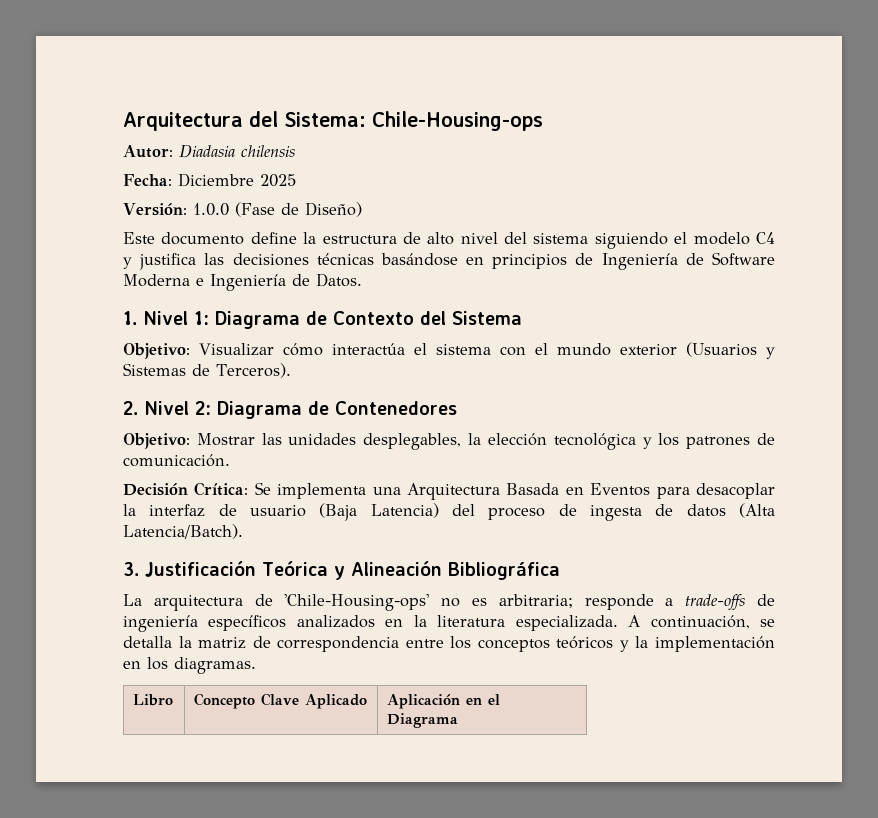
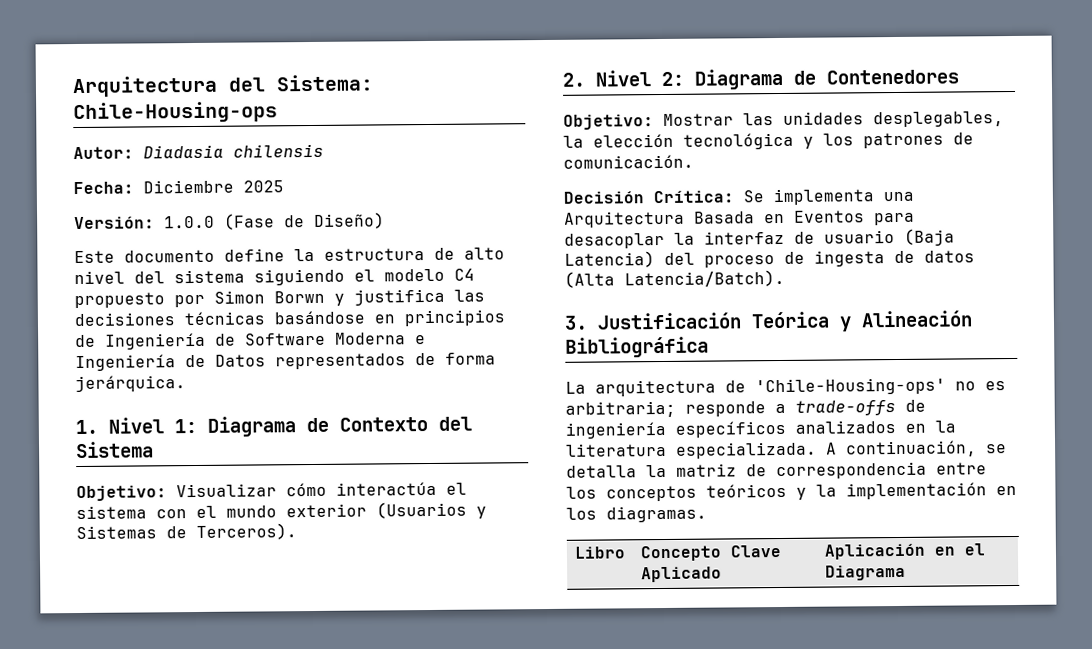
(775, 238) none -> [74,290,325,309] propuesto por Simon Borwn
[316,273,362,287] Datos. -> [215,352,496,370] [75,375,186,393] Datos representados de forma jerárquica.

